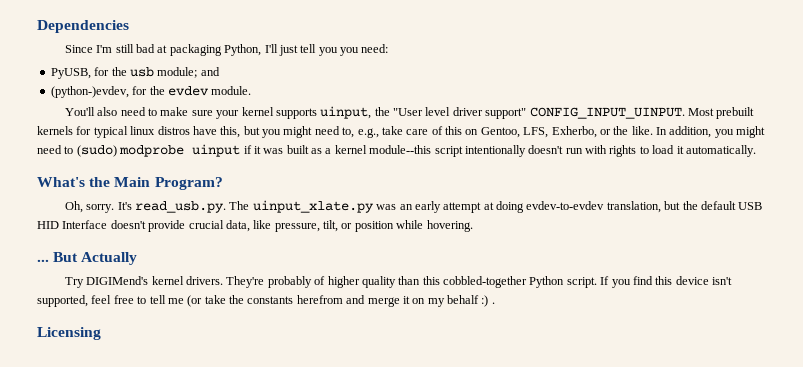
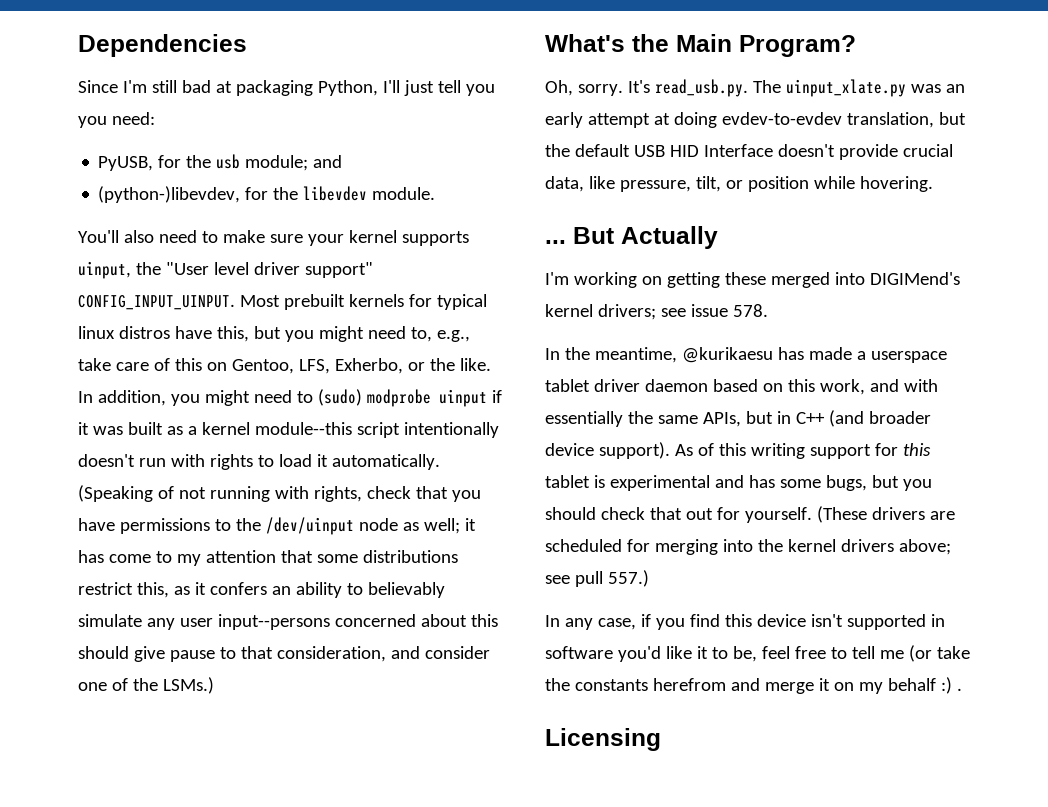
[50,86,209,98] (python-)evdev, for the evdev -> [98,186,368,203] (python-)libevdev, for the libevdev
(756, 151) none -> [78,485,481,502] [78,517,476,535] [78,550,458,566] [78,582,445,598] [78,614,498,630] [78,646,490,662] [78,677,214,694] (Speaking of not running with rights, check that you have permissions to the /dev/uinput node as well; it has come to my attention that some distributions restrict this, as it confers an ability to believably simulate any user input--persons concerned about this should give pause to that consideration, and consider one of the LSMs.)
[64,276,610,288] Try DIGIMend's kernel drivers. They're probably of higher quality than this cobbled-together Python script. If -> [545,272,960,288] [545,304,768,320] [545,347,947,363] [545,379,938,395] [545,410,931,427] [545,442,931,459] [545,475,932,491] [545,506,955,523] [545,539,951,555] [545,570,649,587] [545,614,651,630] I'm working on getting these merged into DIGIMend's kernel drivers; see issue 578. // In the meantime, @kurikaesu has made a userspace tablet driver daemon based on this work, and with essentially the same APIs, but in C++ (and broader device support). As of this writing support for this tablet is experimental and has some bugs, but you should check that out for yourself. (These drivers are scheduled for merging into the kernel drivers above; see pull 557.) // In any case, if
[37,295,88,307] supported, -> [846,614,945,630] [545,646,757,662] supported in software you'd like it to be,

